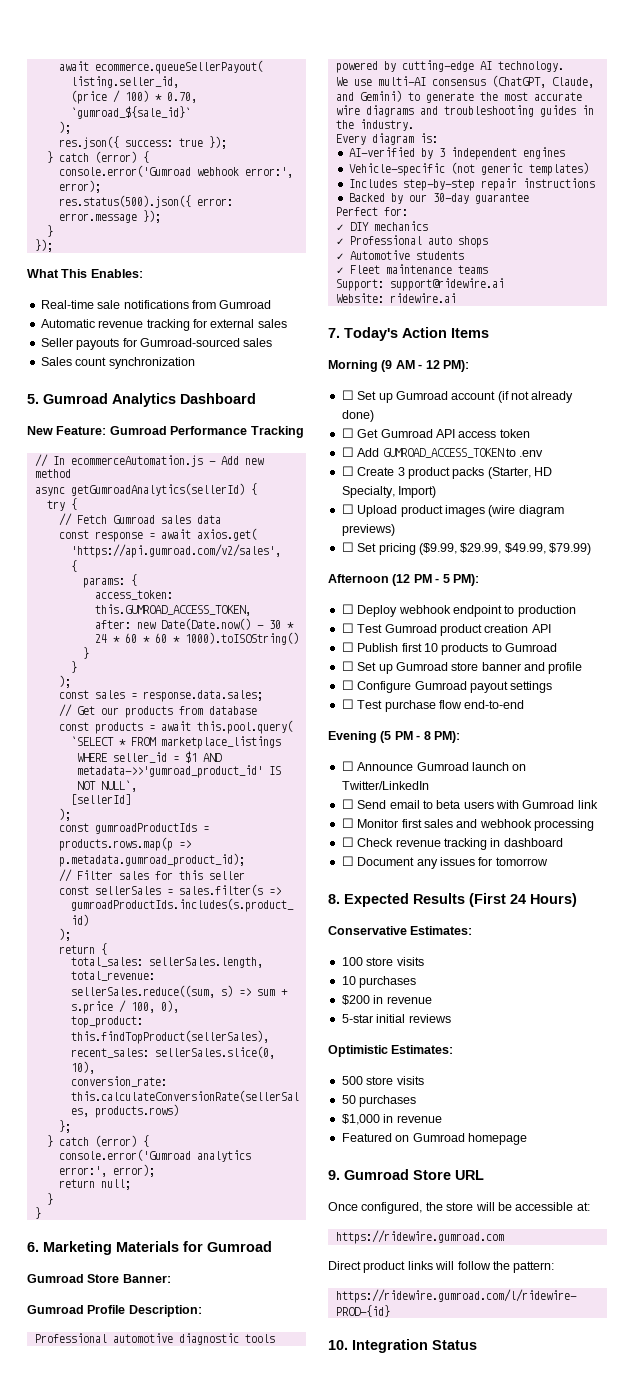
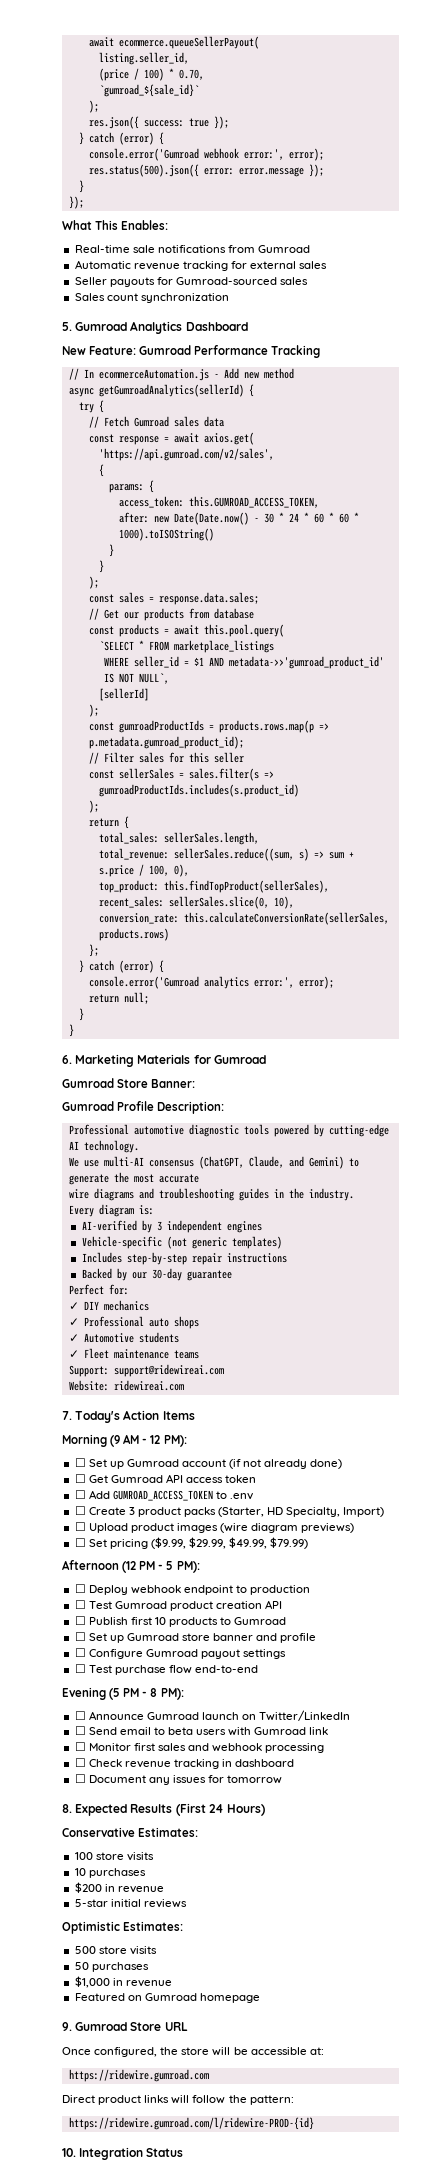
[389,278,504,291] support@ridewire.ai -> [113,1364,224,1377] support@ridewireai.com
[389,293,456,303] ridewire.ai -> [113,1380,184,1391] ridewireai.com

